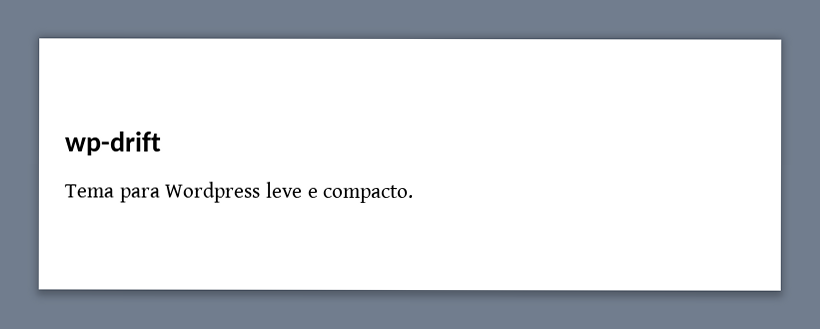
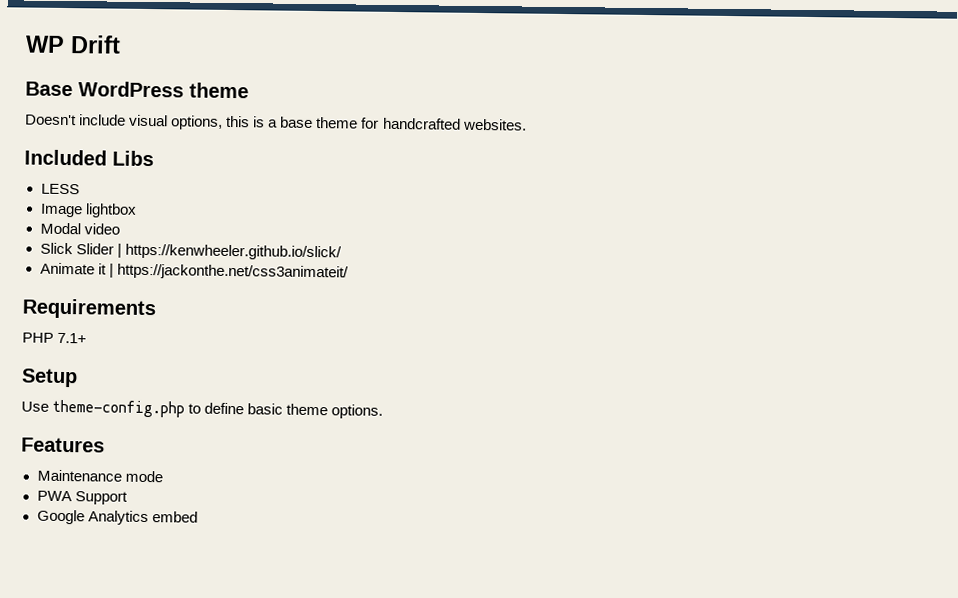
[65,131,162,156] [64,181,414,204] wp-drift // Tema para Wordpress leve e compacto. -> [25,35,121,54] [25,81,249,99] [25,114,527,131] [24,149,154,167] [40,183,80,195] [39,203,137,218] [39,222,120,235] [39,242,342,261] [39,262,349,281] [22,298,156,320] [22,332,88,344] [21,368,78,388] [21,399,384,419] [21,437,105,453] [36,469,163,483] [36,490,128,505] [36,509,198,526] WP Drift // Base WordPress theme // Doesn't include visual options, this is a base theme for handcrafted websites. // Included Libs // LESS // Image lightbox // Modal video // Slick Slider | https://kenwheeler.github.io/slick/ // Animate it | https://jackonthe.net/css3animateit/ // Requirements // PHP 7.1+ // Setup // Use theme-config.php to define basic theme options. // Features // Maintenance mode // PWA Support // Google Analytics embed

